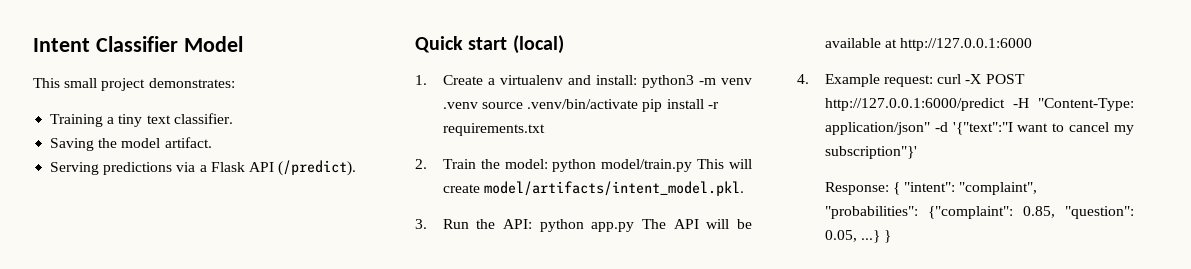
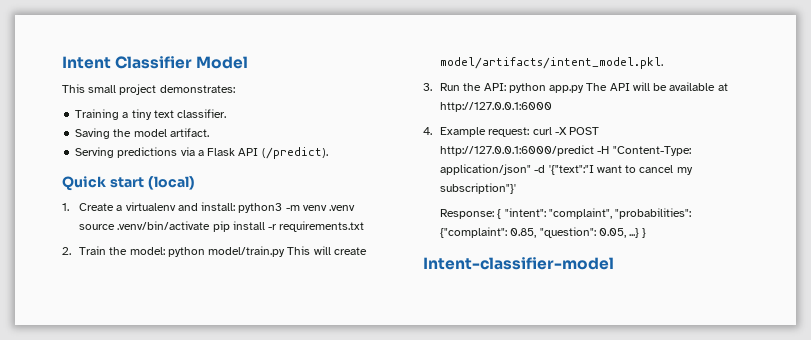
(892, 236) none -> [423,257,614,270] // Intent-classifier-model

